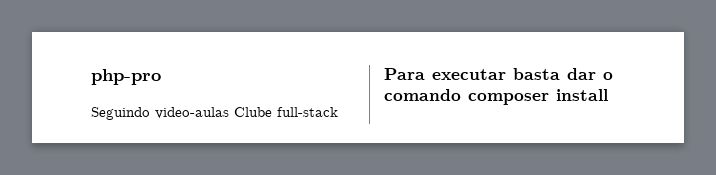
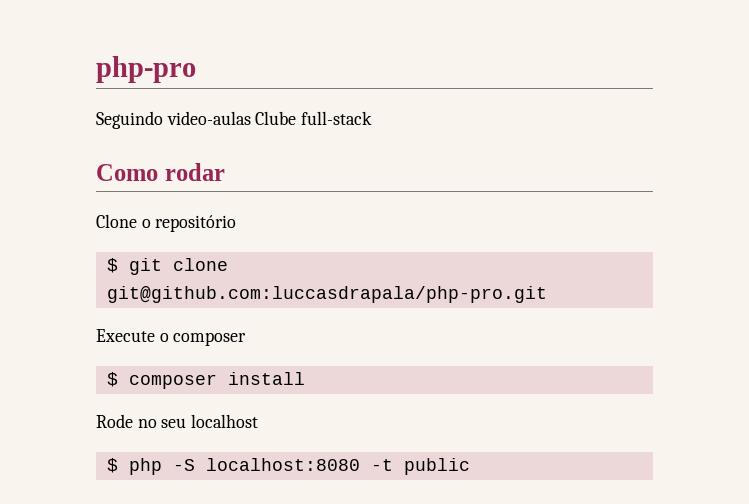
[384,68,613,80] [384,89,608,105] Para executar basta dar o comando composer install -> [96,163,225,181] [96,214,237,232] [106,258,228,275] [106,286,547,303] [96,329,247,346] [106,372,305,389] [96,414,259,428] [106,458,470,475] Como rodar // Clone o repositório // $ git clone git@github.com:luccasdrapala/php-pro.git // Execute o composer // $ composer install // Rode no seu localhost // $ php -S localhost:8080 -t public

